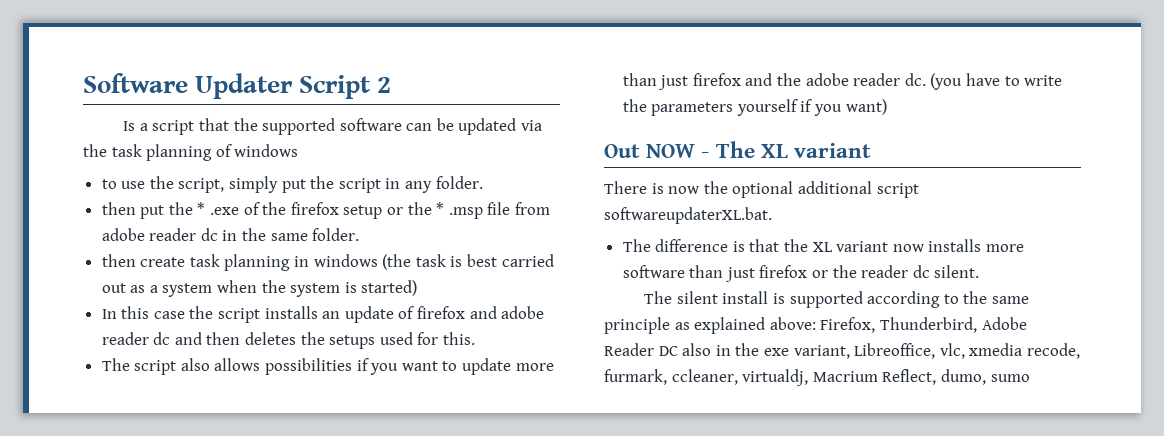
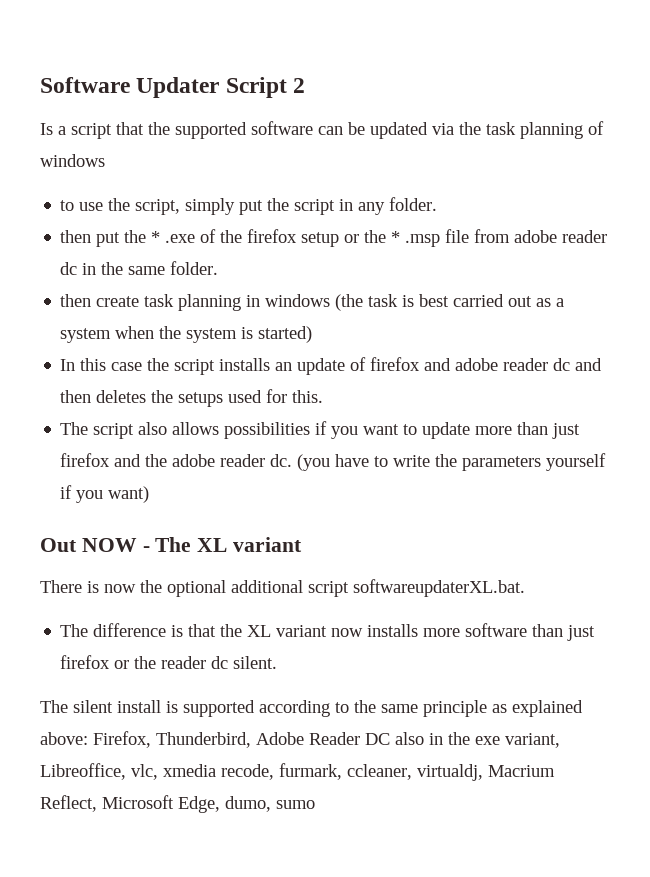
(937, 377) none -> [102,795,220,813] Microsoft Edge,

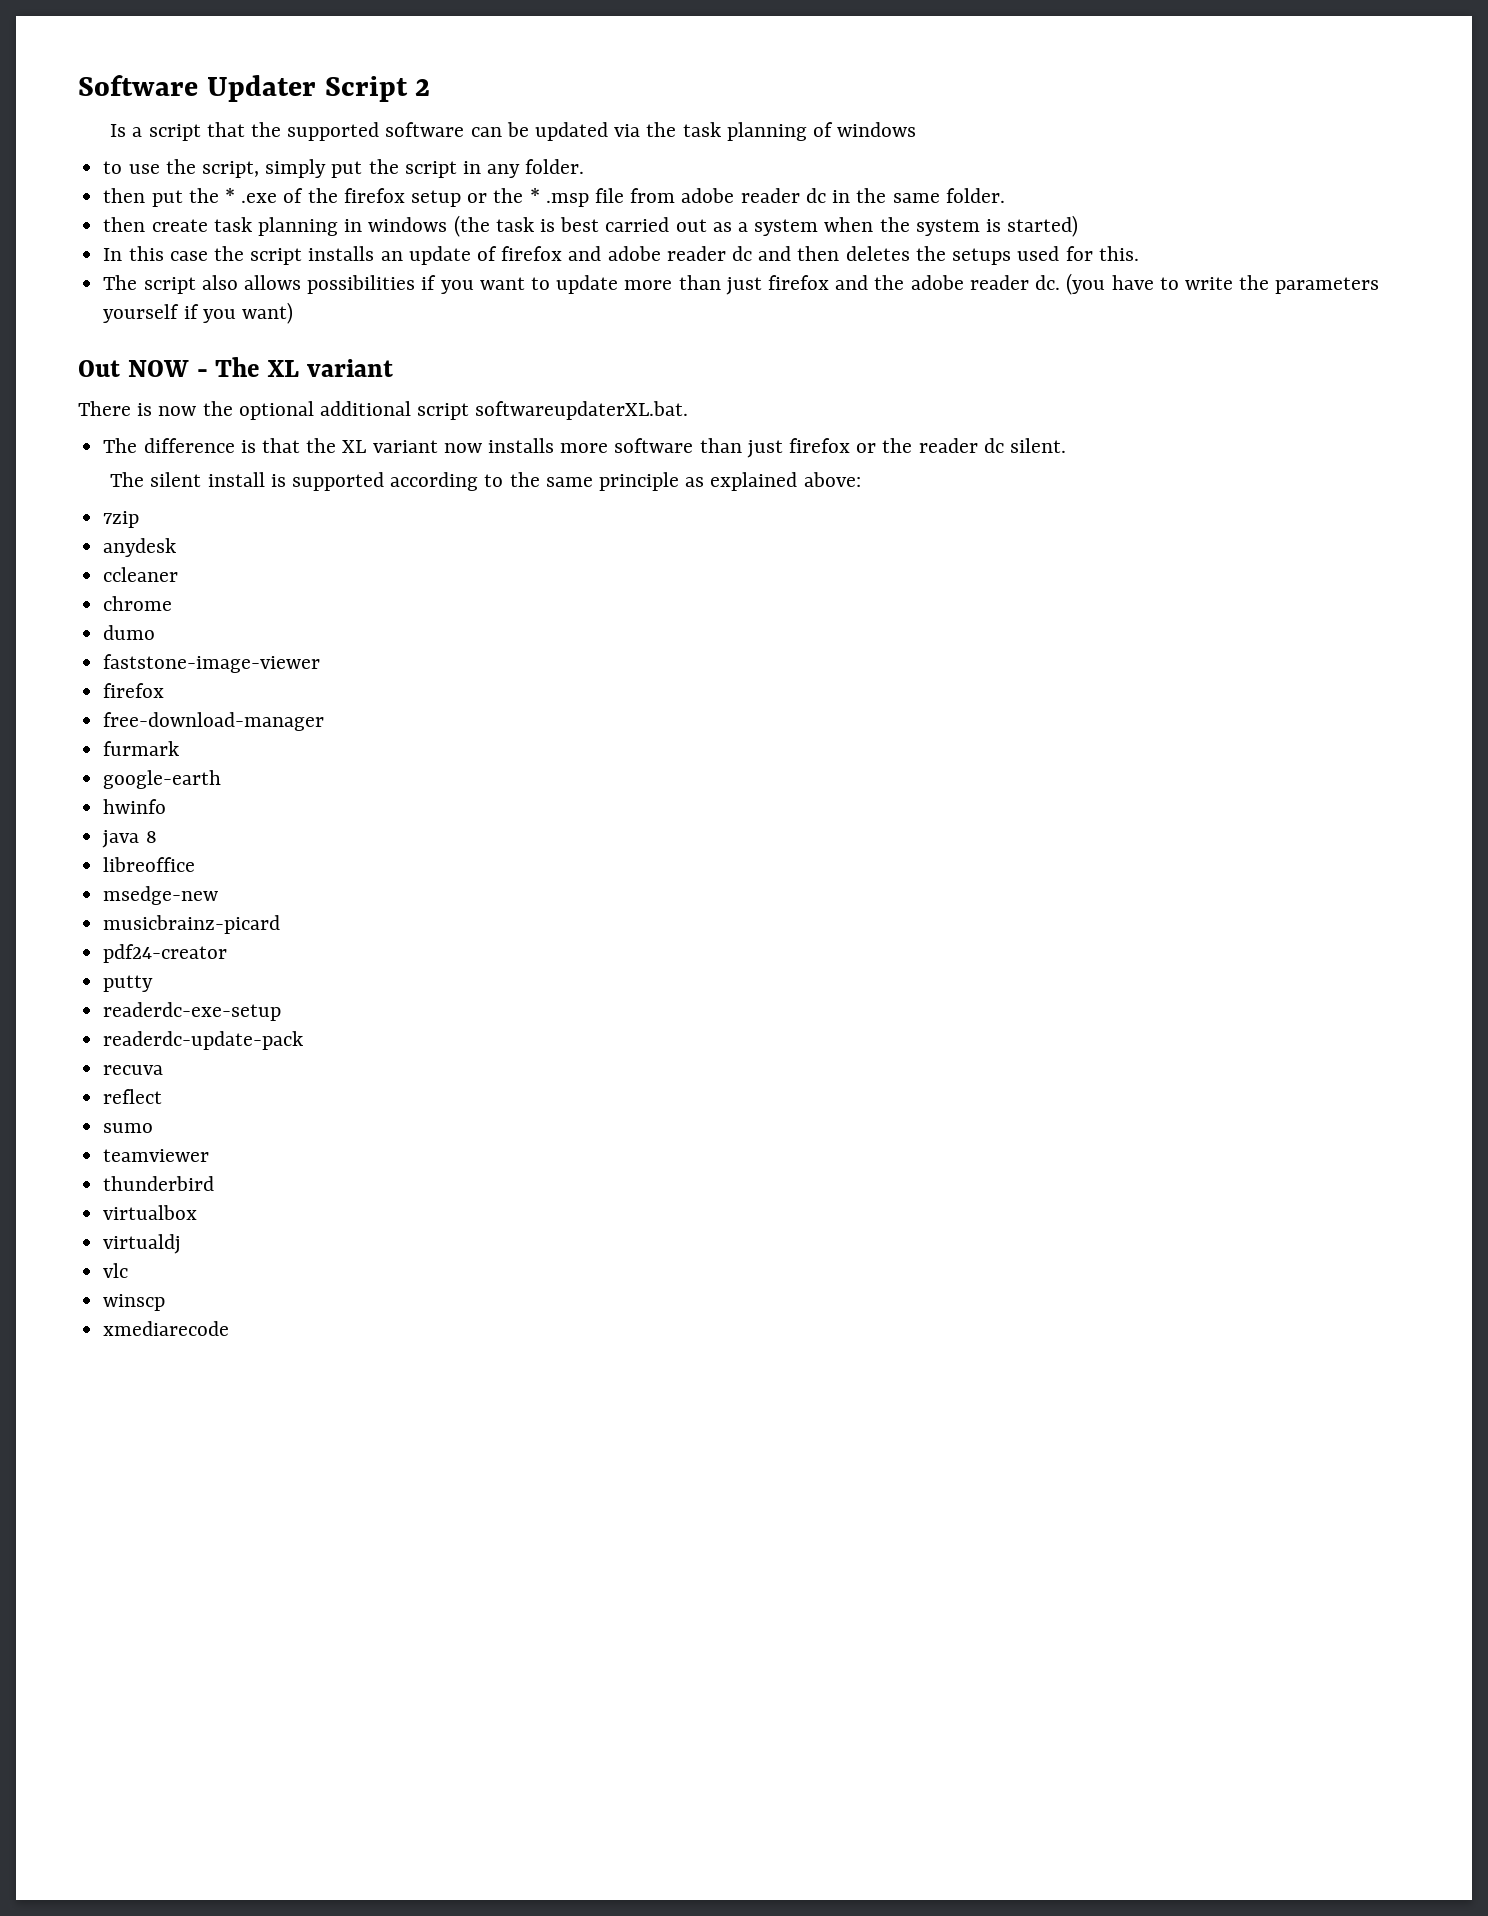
[93,731,560,748] [40,763,555,781] [40,795,315,813] Firefox, Thunderbird, Adobe Reader DC also in the exe variant, Libreoffice, vlc, xmedia recode, furmark, ccleaner, virtualdj, Macrium Reflect, Microsoft Edge, dumo, sumo -> [103,511,140,528] [103,538,177,557] [103,567,179,582] [103,596,173,611] [103,625,156,640] [103,654,321,673] [103,683,165,698] [103,712,325,731] [103,741,180,756] [103,770,222,789] [103,799,167,814] [102,830,157,848] [103,857,196,872] [103,886,219,905] [103,915,281,934] [103,944,228,963] [103,975,154,992] [103,1002,282,1021] [103,1031,304,1050] [103,1065,164,1075] [103,1089,163,1104] [103,1123,154,1133] [103,1149,210,1162] [103,1176,215,1191] [103,1205,198,1220] [103,1234,182,1254] [103,1263,129,1278] [103,1294,166,1311] [103,1321,230,1336] // 7zip // anydesk // ccleaner // chrome // dumo // faststone-image-viewer // firefox // free-download-manager // furmark // google-earth // hwinfo // java 8 // libreoffice // msedge-new // musicbrainz-picard // pdf24-creator // putty // readerdc-exe-setup // readerdc-update-pack // recuva // reflect // sumo // teamviewer // thunderbird // virtualbox // virtualdj // vlc // winscp // xmediarecode

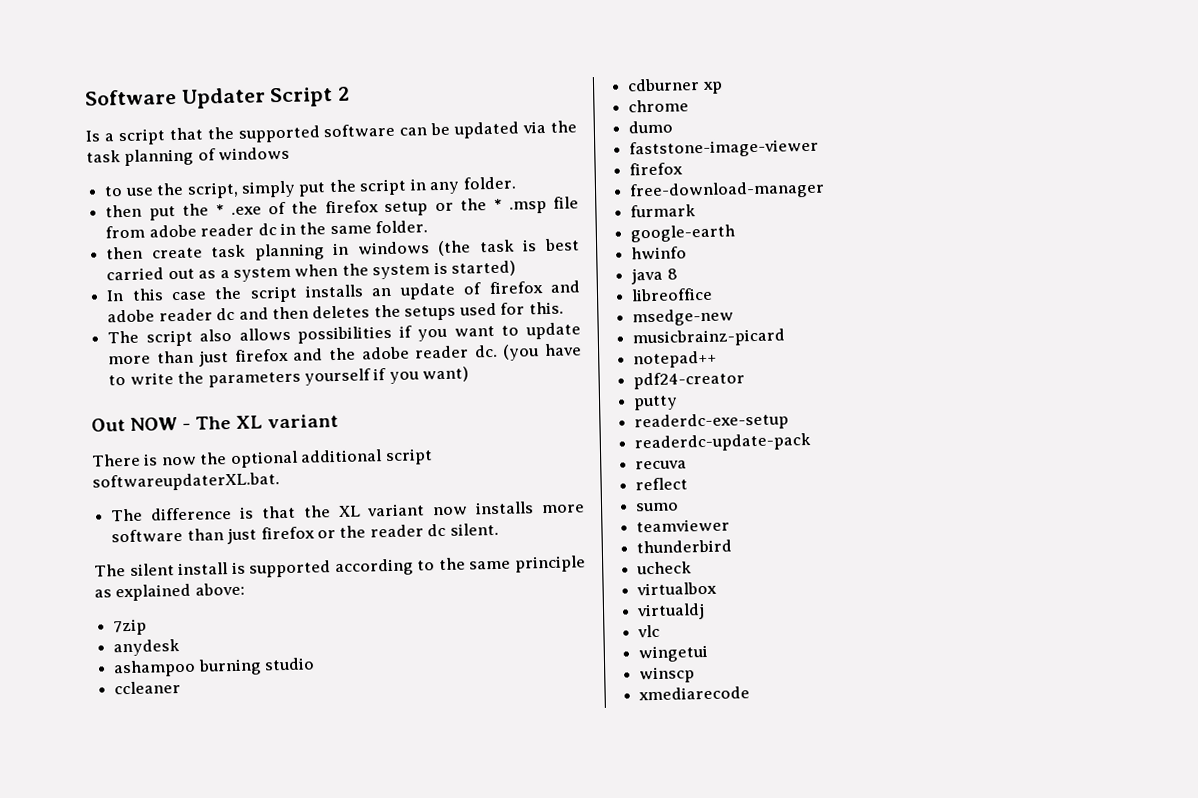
(177, 547) none -> [113,657,316,678] // ashampoo burning studio
(179, 574) none -> [627,78,723,94] // cdburner xp
(281, 924) none -> [633,350,718,369] // notepad++
(215, 1183) none -> [636,561,693,575] // ucheck
(129, 1270) none -> [638,644,710,663] // wingetui

